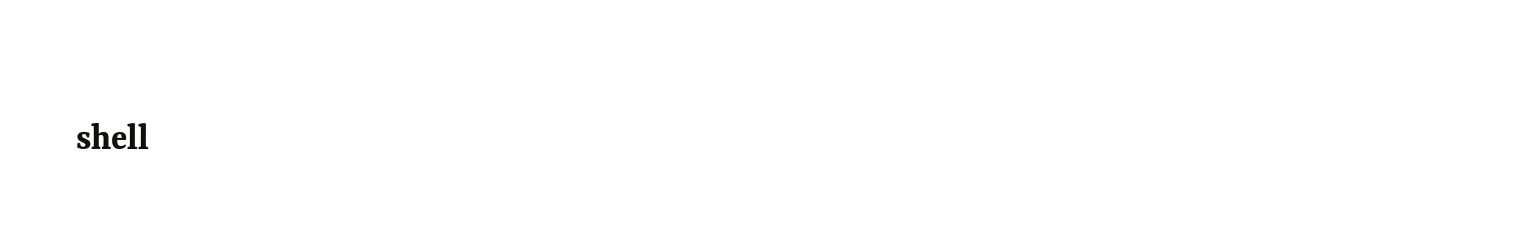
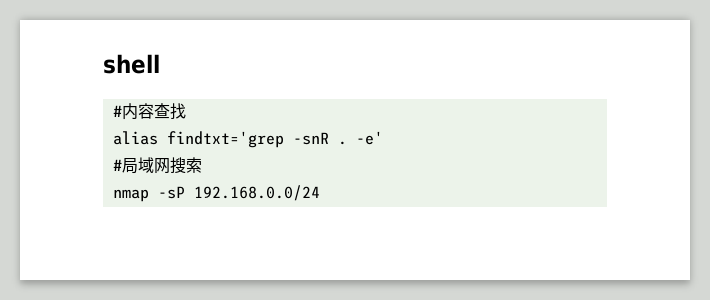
(149, 136) none -> [113,103,187,120] [113,131,384,148] [113,157,203,174] [113,185,321,202] // #内容查找 // alias findtxt='grep -snR . -e' // #局域网搜索 // nmap -sP 192.168.0.0/24

